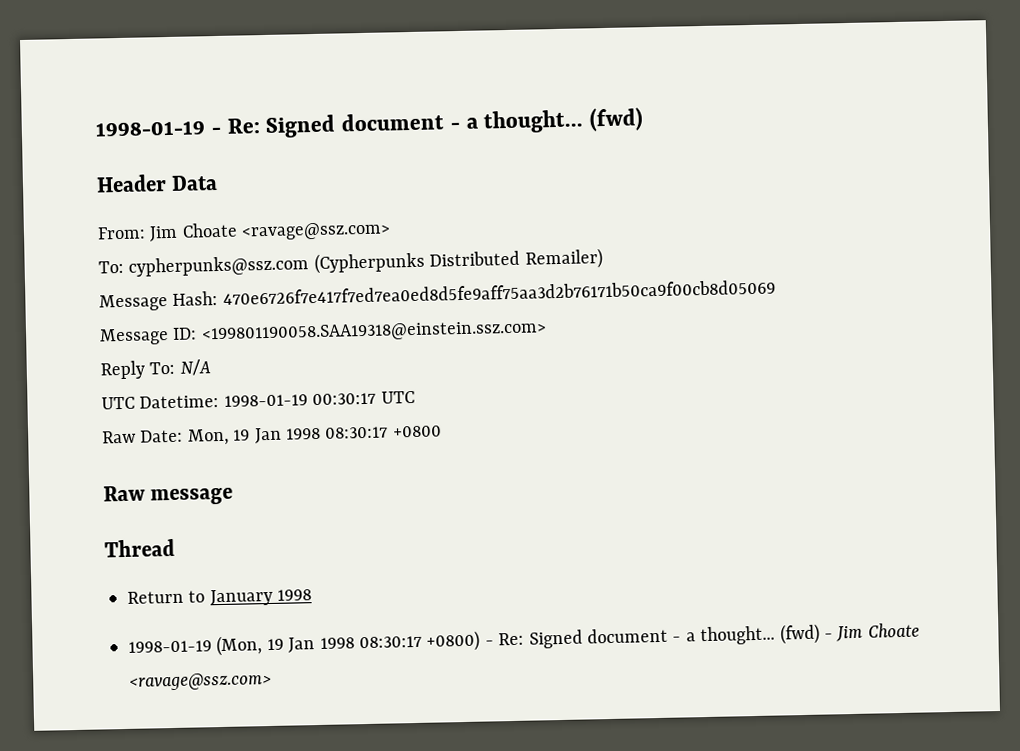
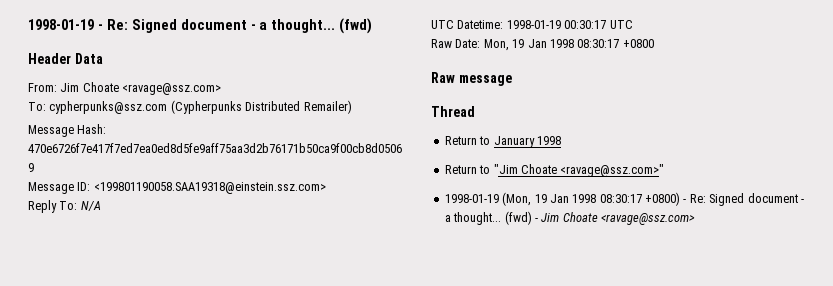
(313, 595) none -> [444,164,665,177] // Return to "Jim Choate <ravage@ssz.com>"

